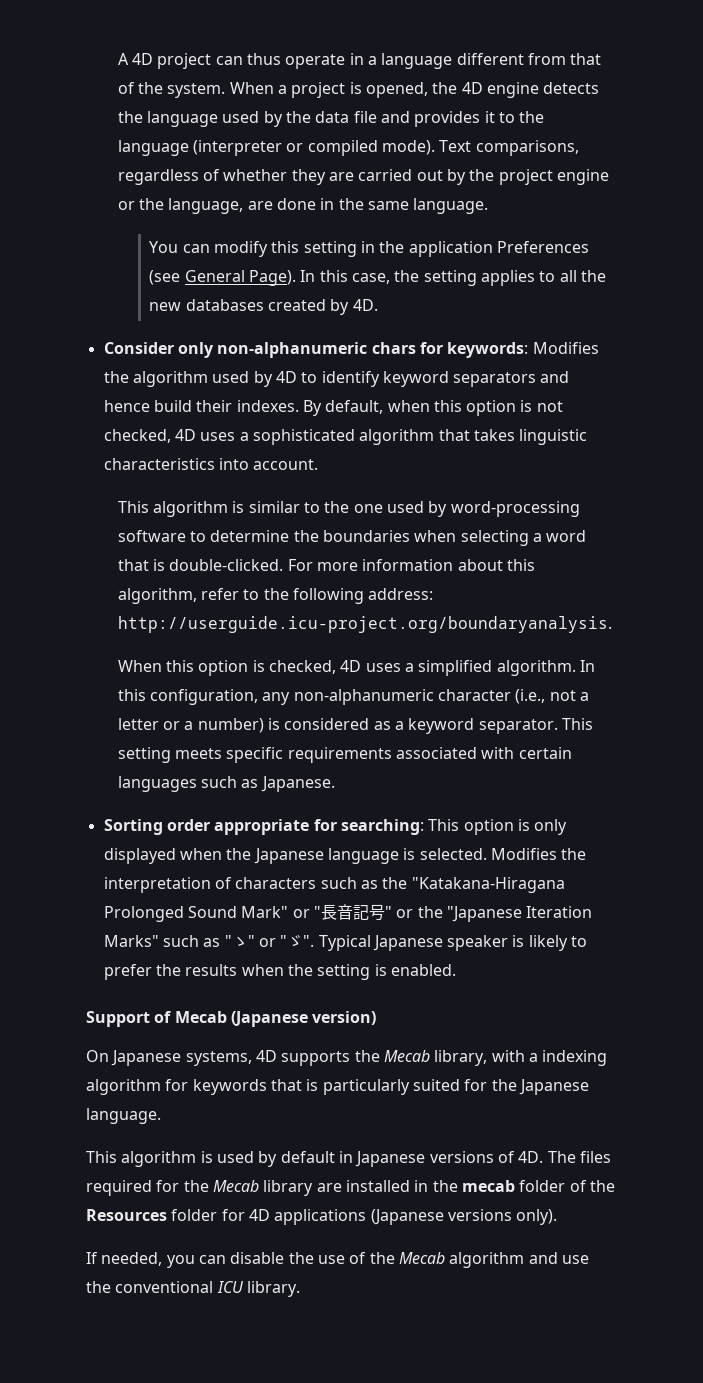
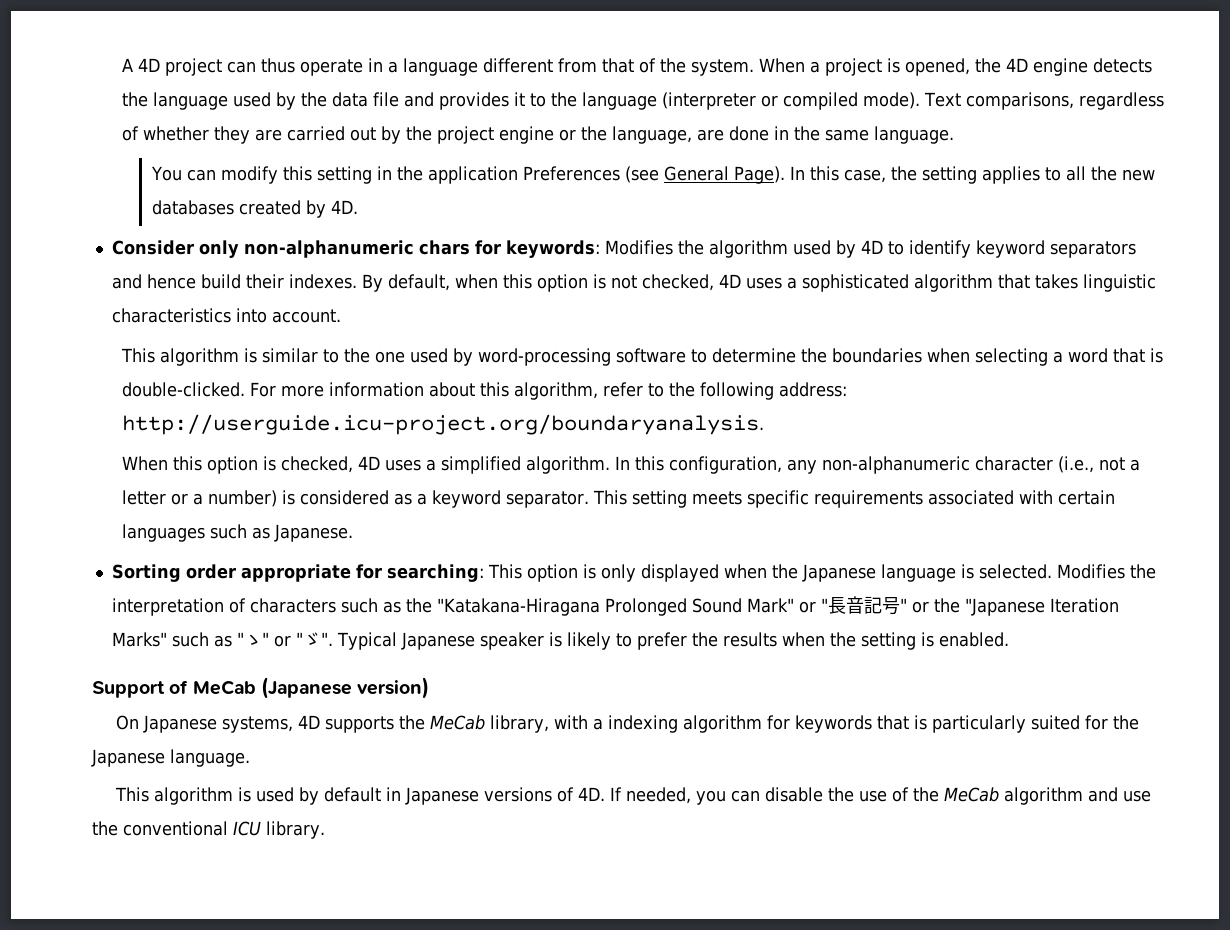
[174,1011,227,1023] Mecab -> [192,680,256,695] MeCab
[383,1050,430,1062] Mecab -> [430,715,486,730] MeCab
[547,1151,611,1163] [86,1180,615,1196] [86,1209,558,1225] The files required for the Mecab library are installed in the mecab folder of the Resources folder for 4D applications (Japanese versions only). // -> (606, 794) none
[398,1252,445,1264] Mecab -> [944,787,1000,802] MeCab

